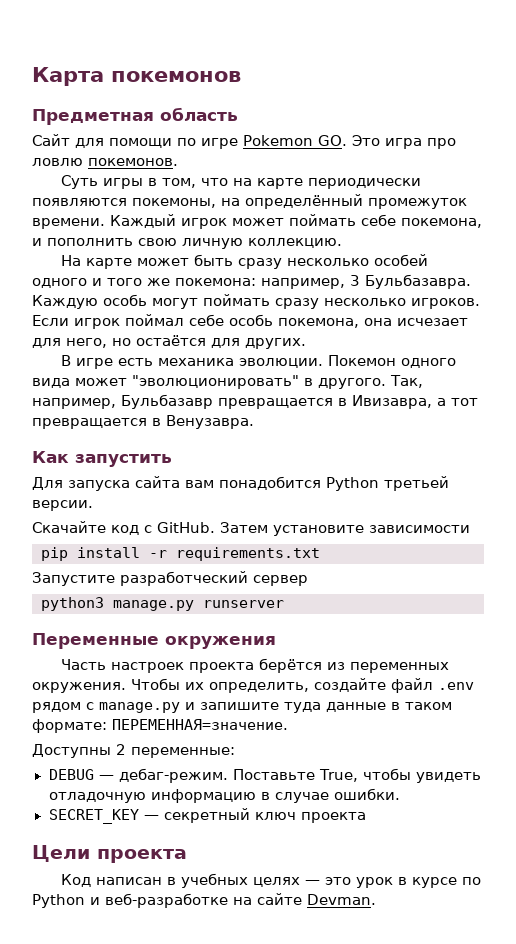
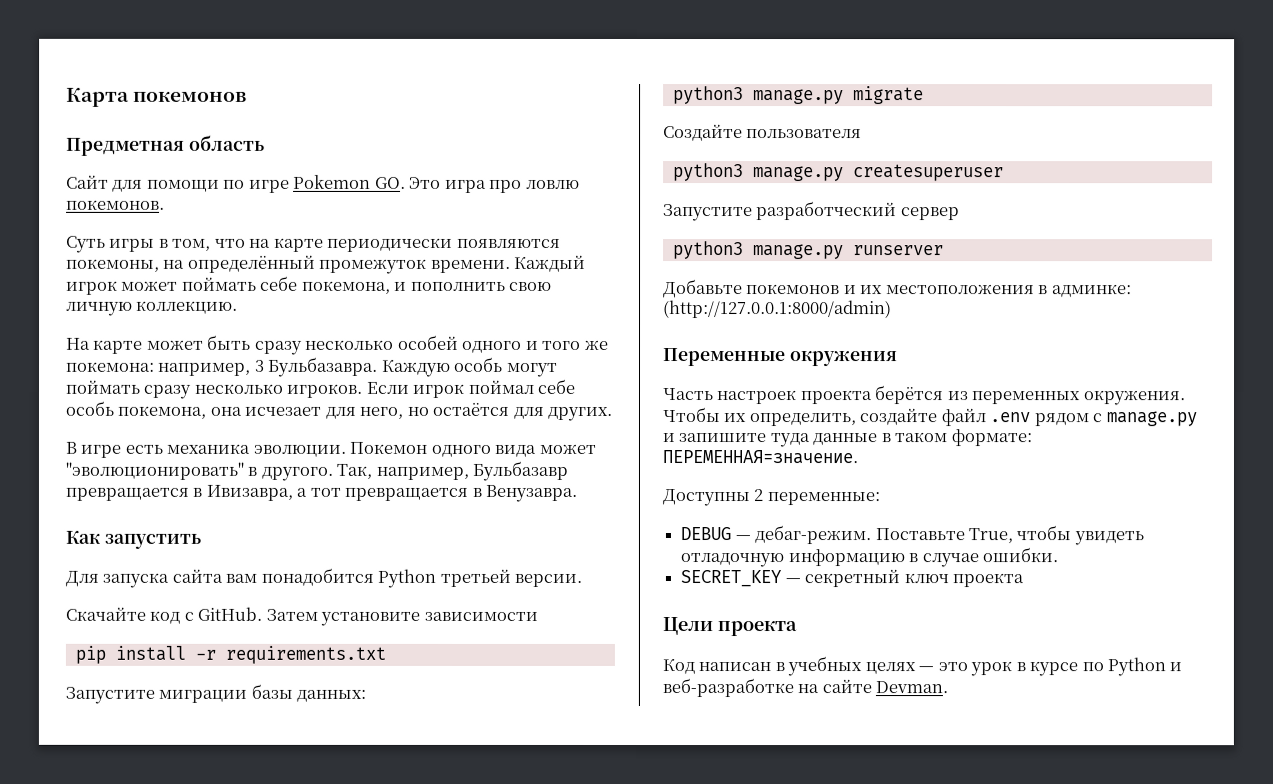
(320, 554) none -> [65,683,367,704] [672,86,924,105] [663,124,863,142] [672,163,1004,182] // Запустите миграции базы данных: // python3 manage.py migrate // Создайте пользователя // python3 manage.py createsuperuser
(284, 604) none -> [663,279,1132,299] [663,300,892,319] // Добавьте покемонов и их местоположения в админке: (http://127.0.0.1:8000/admin)

